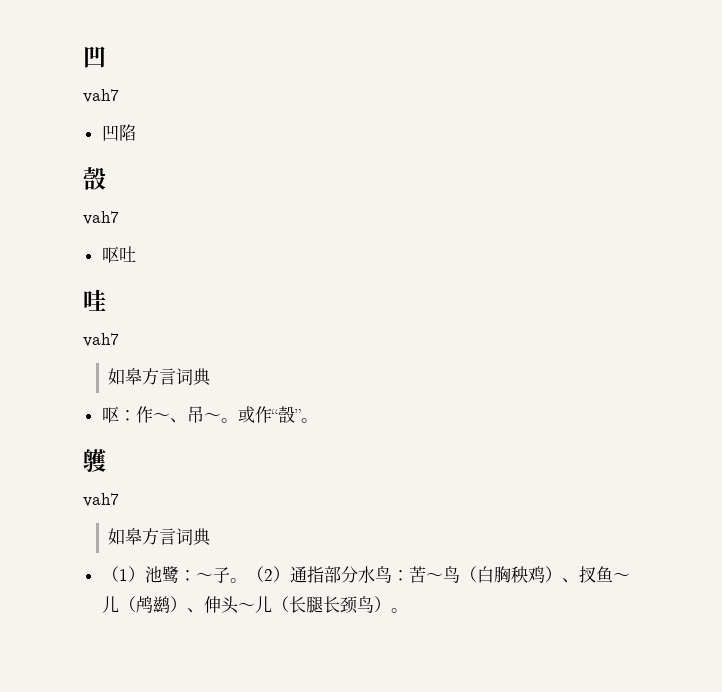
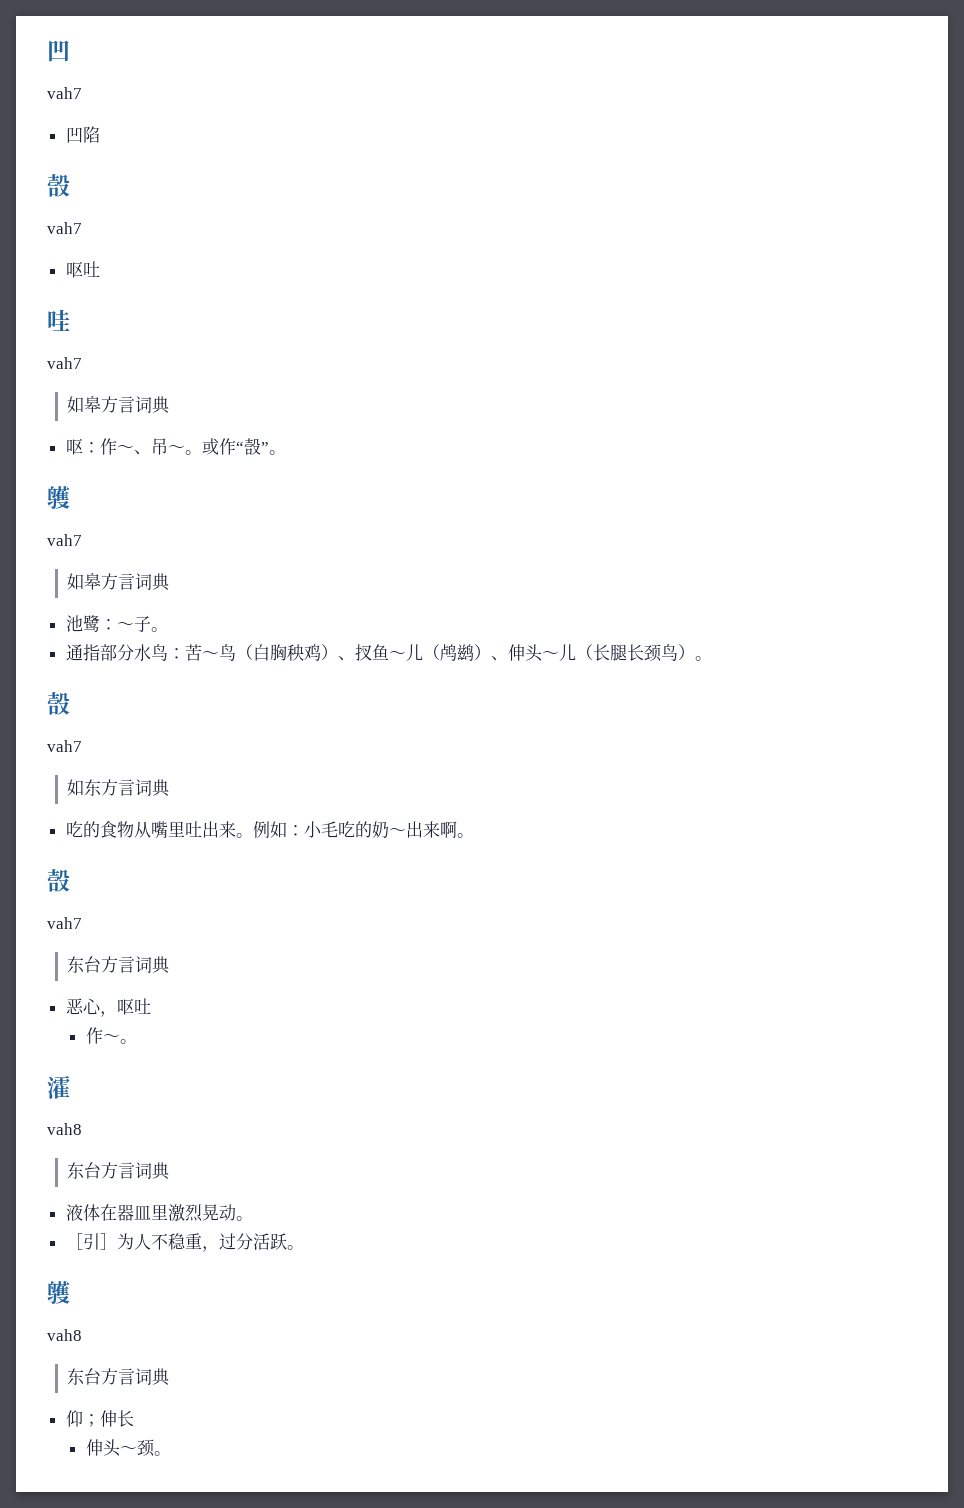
[101,566,145,582] （1） -> (170, 582) none
[246,566,290,582] （2） -> (168, 629) //
(408, 610) none -> [47,692,70,715] [47,740,82,752] [66,779,170,797] [65,821,474,839] [47,869,70,892] [47,917,82,929] [66,956,170,974] [65,998,151,1017] [85,1027,137,1044] [47,1075,70,1099] [47,1123,82,1135] [66,1162,170,1180] [65,1204,253,1222] [65,1233,304,1252] [47,1281,70,1304] [47,1329,82,1341] [66,1368,170,1386] [65,1410,134,1427] [85,1439,171,1457] // 嗀 // vah7 // 如东方言词典 // 吃的食物从嘴里吐出来。例如：小毛吃的奶～出来啊。 // 嗀 // vah7 // 东台方言词典 // 恶心，呕吐 // 作～。 // 瀖 // vah8 // 东台方言词典 // 液体在器皿里激烈晃动。 // ［引］为人不稳重，过分活跃。 // 鹱 // vah8 // 东台方言词典 // 仰；伸长 // 伸头～颈。

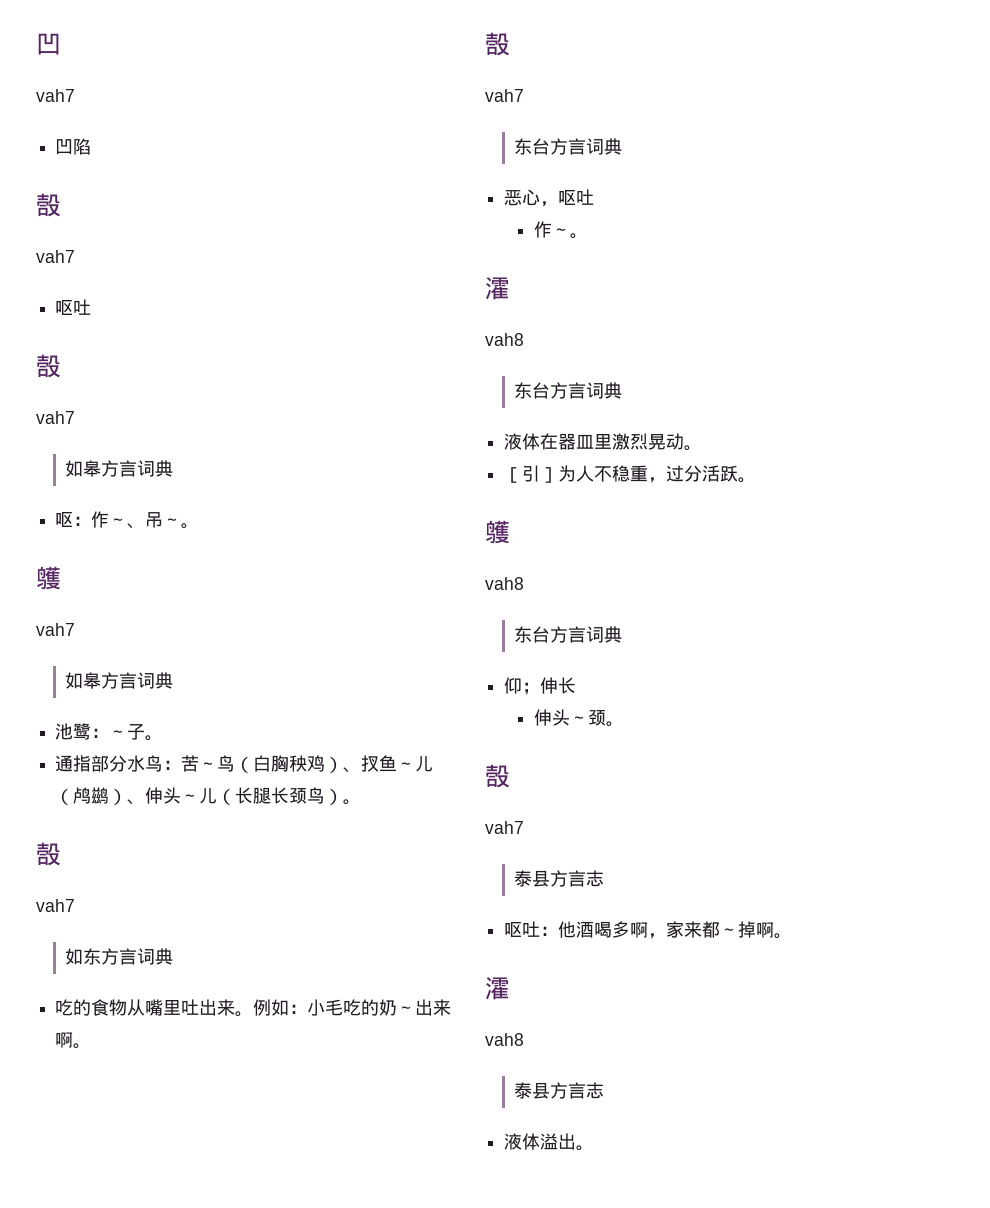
[47,309,70,331] 哇 -> [36,354,61,378] 嗀
[201,438,286,455] 或作“嗀”。 -> (200, 526) none
(171, 1453) none -> [485,764,510,788] [485,821,524,834] [514,870,605,887] [504,921,793,939] [485,977,510,1000] [485,1033,524,1046] [514,1082,605,1099] [504,1133,595,1151] // 嗀 // vah7 // 泰县方言志 // 呕吐：他酒喝多啊，家来都～掉啊。 // 瀖 // vah8 // 泰县方言志 // 液体溢出。

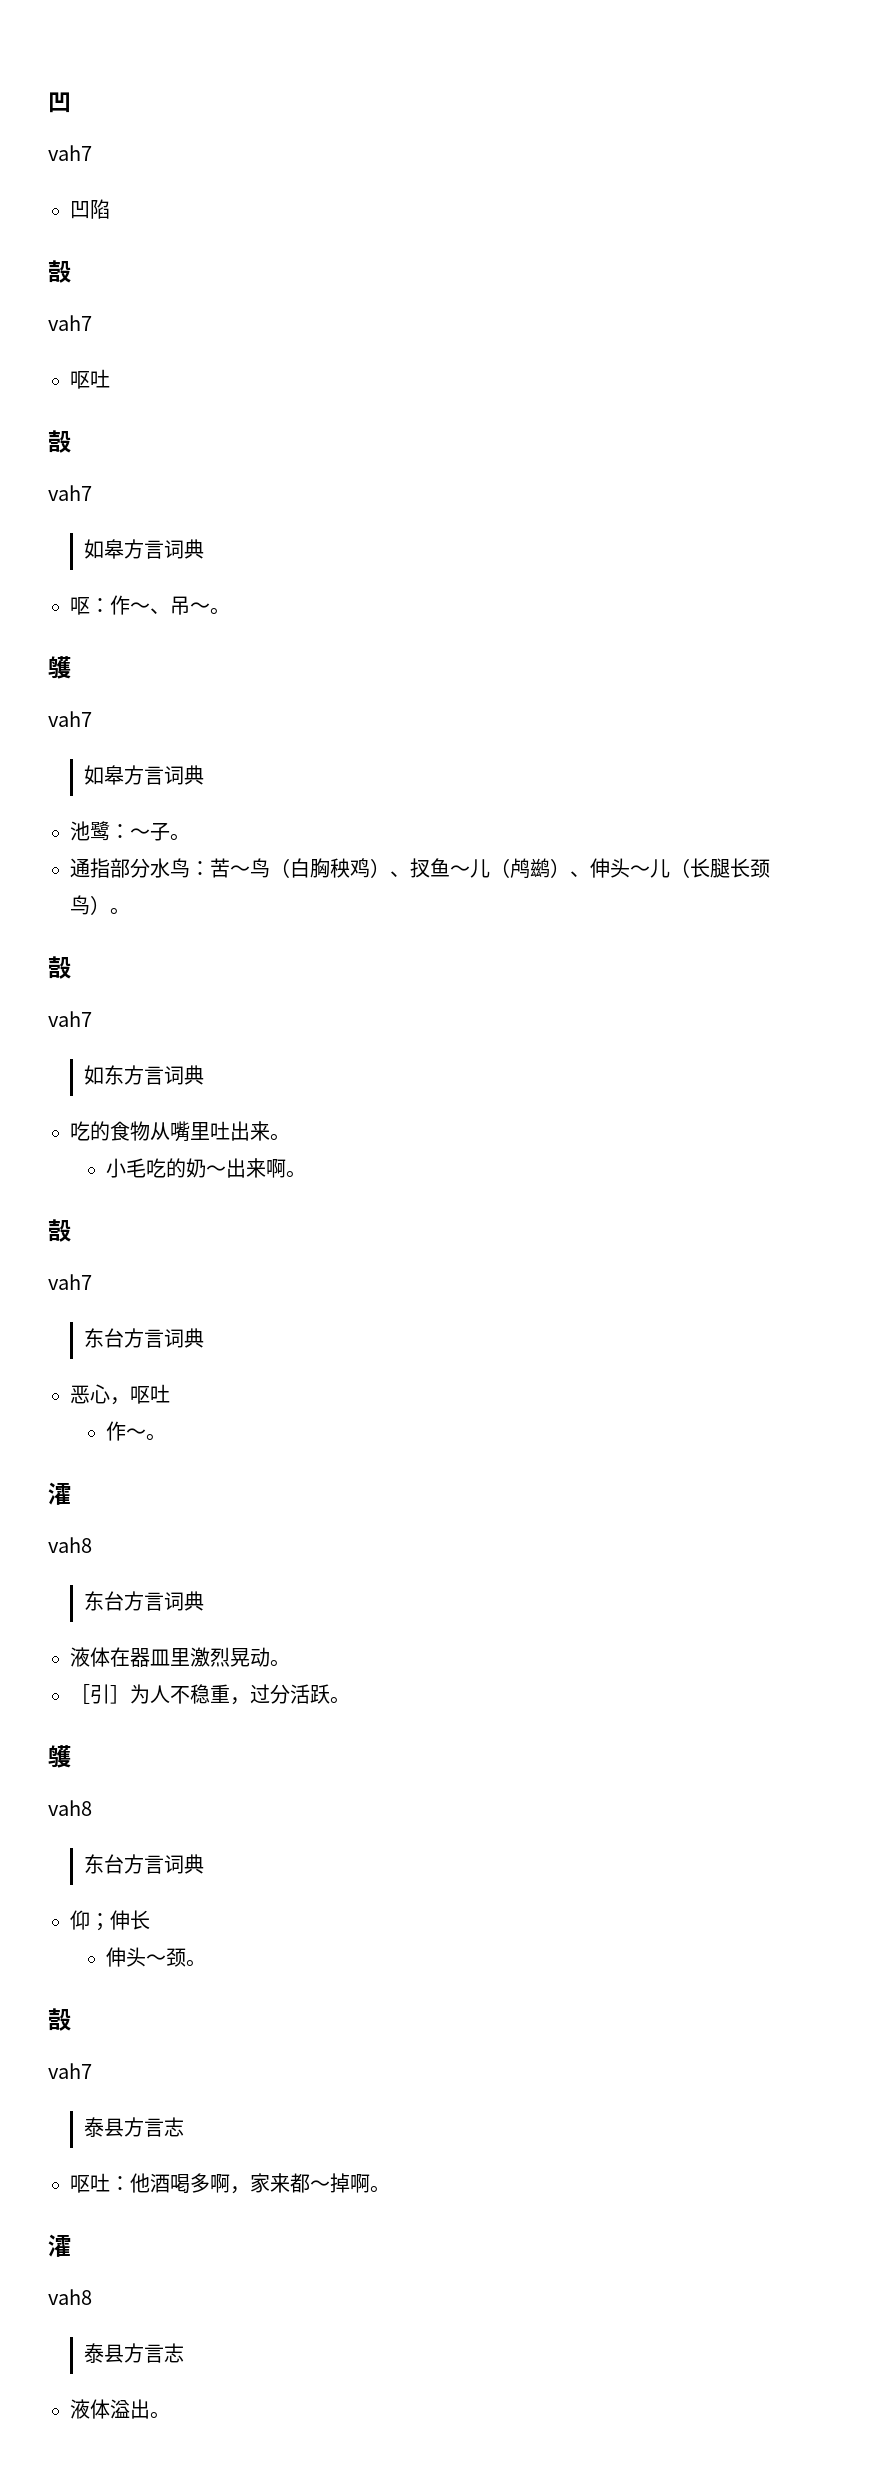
[253,999,308,1016] 例如： -> (290, 1137) //

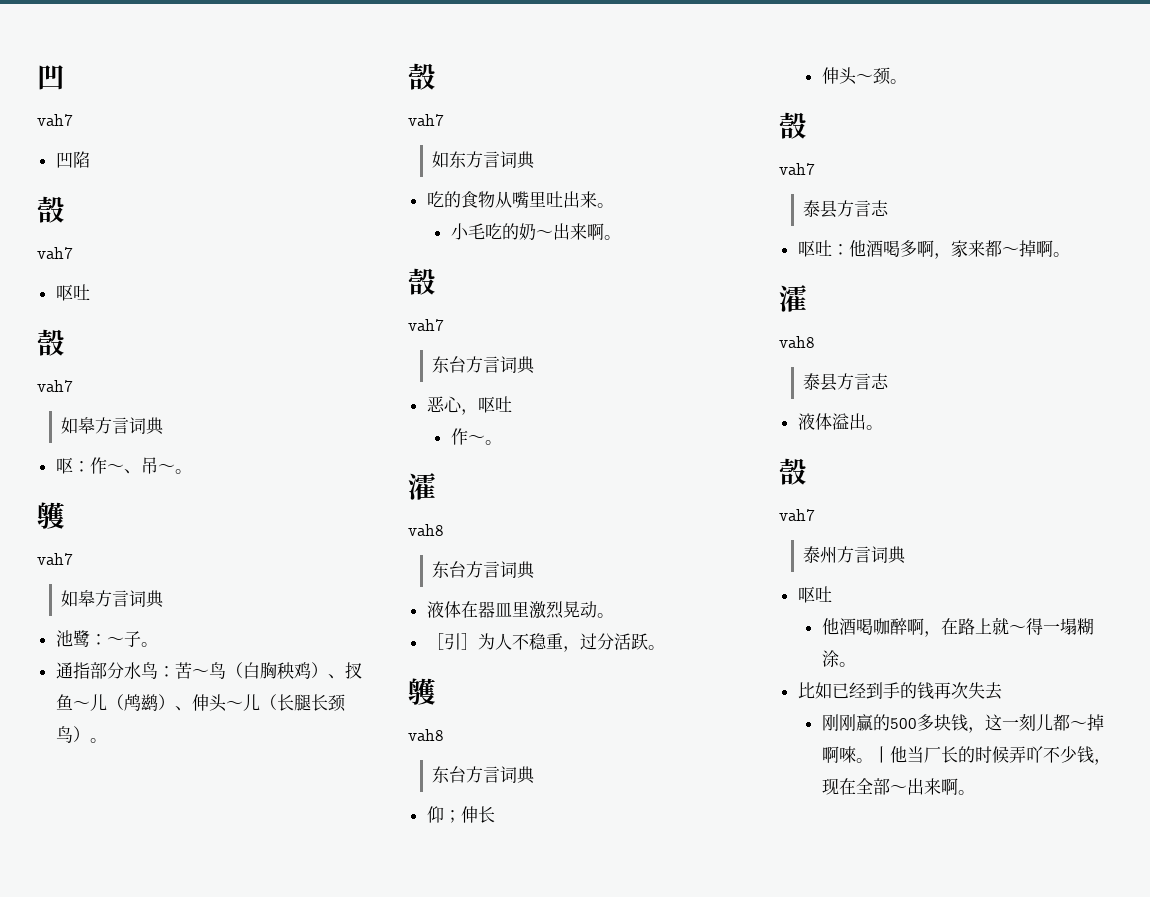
(170, 2415) none -> [779,458,807,485] [779,509,815,521] [803,546,907,564] [797,586,832,603] [821,617,1094,637] [821,650,856,667] [797,682,1002,700] [821,714,1104,733] [821,746,1111,765] [821,778,975,795] // 嗀 // vah7 // 泰州方言词典 // 呕吐 // 他酒喝咖醉啊，在路上就～得一塌糊涂。 // 比如已经到手的钱再次失去 // 刚刚赢的500多块钱，这一刻儿都～掉啊唻。丨他当厂长的时候弄吖不少钱，现在全部～出来啊。

